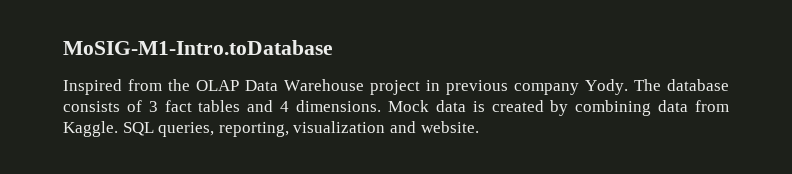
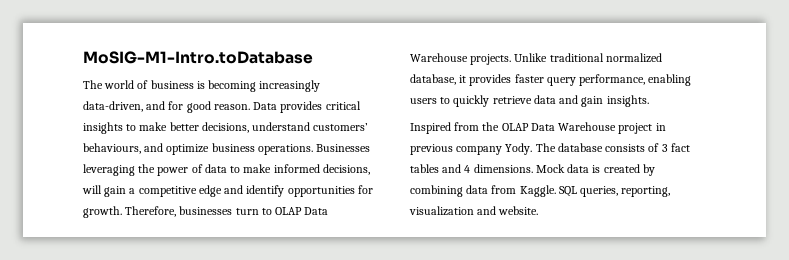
(333, 47) none -> [83,80,321,92] [83,101,361,113] [83,122,369,134] [83,143,371,155] [83,164,370,176] [82,185,373,197] [83,206,329,218] [410,53,662,65] [410,74,692,86] [410,95,649,107] // The world of business is becoming increasingly data-driven, and for good reason. Data provides critical insights to make better decisions, understand customers’ behaviours, and optimize business operations. Businesses leveraging the power of data to make informed decisions, will gain a competitive edge and identify opportunities for growth. Therefore, businesses turn to OLAP Data Warehouse projects. Unlike traditional normalized database, it provides faster query performance, enabling users to quickly retrieve data and gain insights.

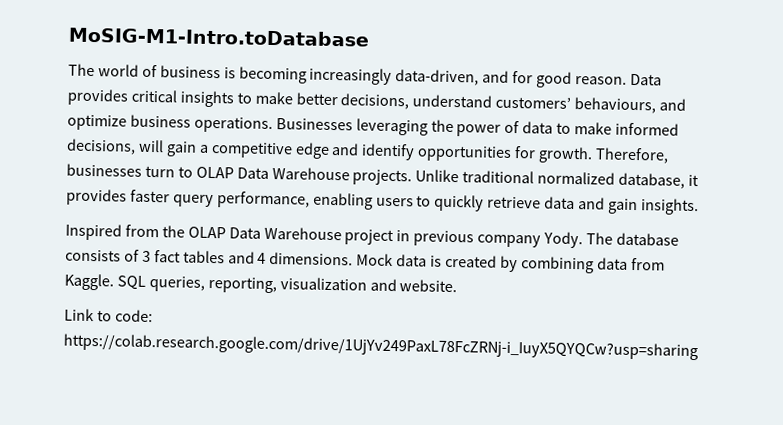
(539, 210) none -> [64,308,153,323] [63,333,698,361] // Link to code: https://colab.research.google.com/drive/1UjYv249PaxL78FcZRNj-i_IuyX5QYQCw?usp=sharing

